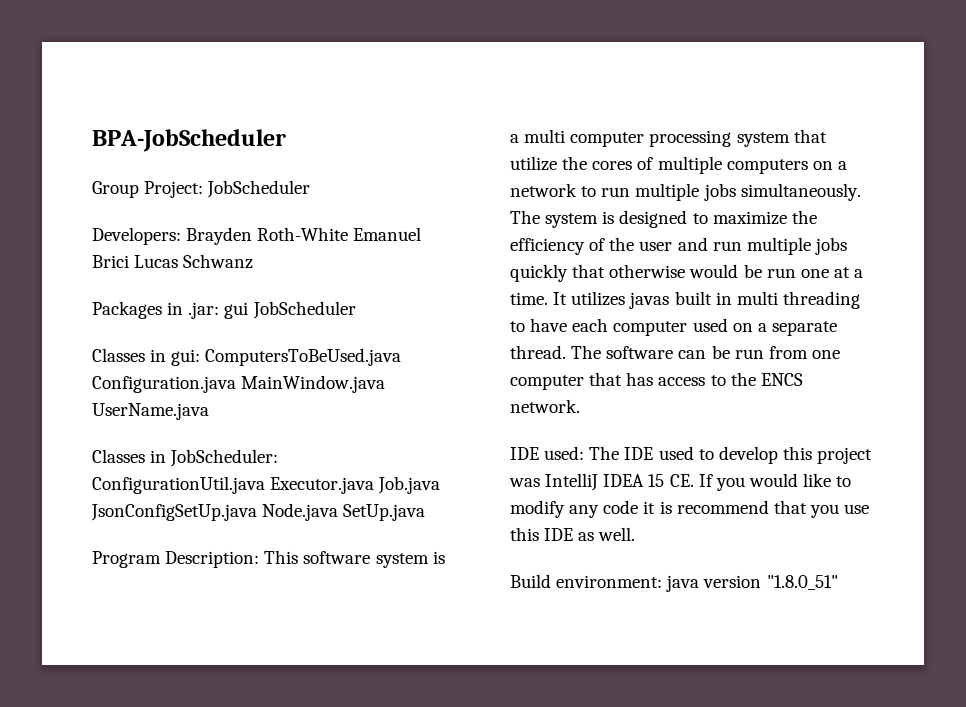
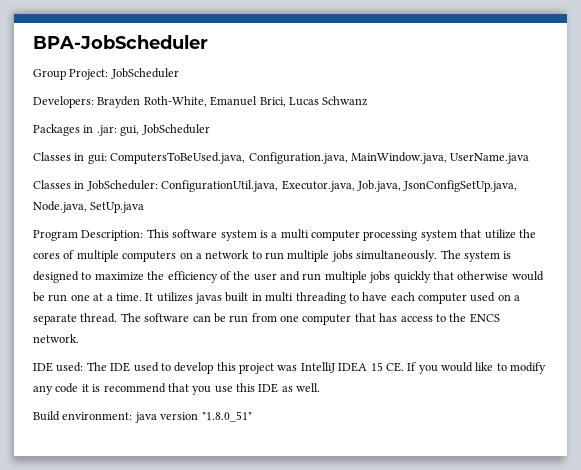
[257,227,422,241] [92,255,129,268] Roth-White Emanuel Brici -> [143,96,286,107] Roth-White, Emanuel Brici,
[224,302,249,319] gui -> [120,125,140,136] gui,
[205,348,402,366] [92,375,386,393] ComputersToBeUsed.java Configuration.java MainWindow.java -> [110,152,447,164] ComputersToBeUsed.java, Configuration.java, MainWindow.java,
[92,476,441,494] [91,503,339,521] ConfigurationUtil.java Executor.java Job.java JsonConfigSetUp.java Node.java -> [161,180,518,192] [33,201,87,213] ConfigurationUtil.java, Executor.java, Job.java, JsonConfigSetUp.java, Node.java,

